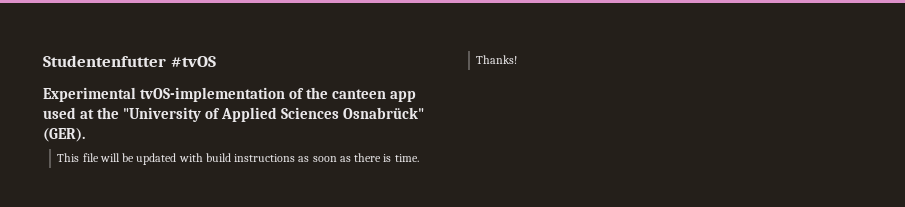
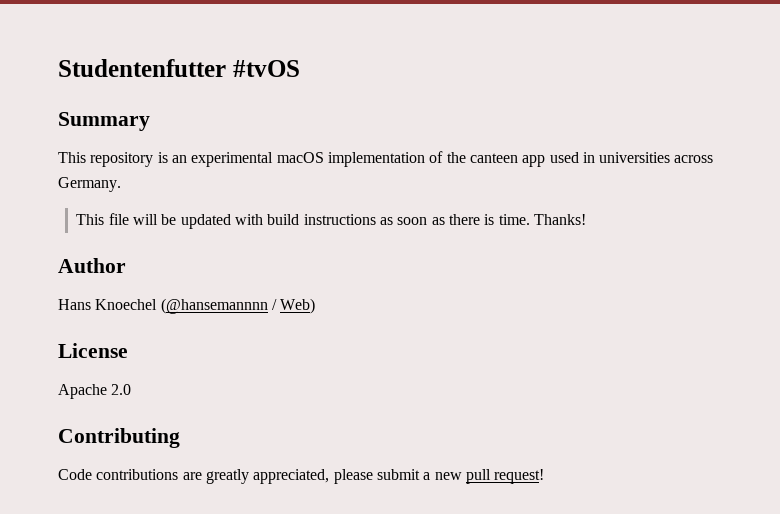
[43,87,286,102] Experimental tvOS-implementation -> [58,112,150,131] [58,152,425,167] Summary // This repository is an experimental macOS implementation
[80,107,425,122] [43,128,85,142] at the "University of Applied Sciences Osnabrück" (GER). -> [582,152,714,163] [58,177,121,192] in universities across Germany.
(518, 59) none -> [58,258,126,273] [58,298,316,314] [58,343,128,358] [58,384,132,399] [58,428,180,448] [58,469,545,484] // Author // Hans Knoechel (@hansemannnn / Web) // License // Apache 2.0 // Contributing // Code contributions are greatly appreciated, please submit a new pull request!

